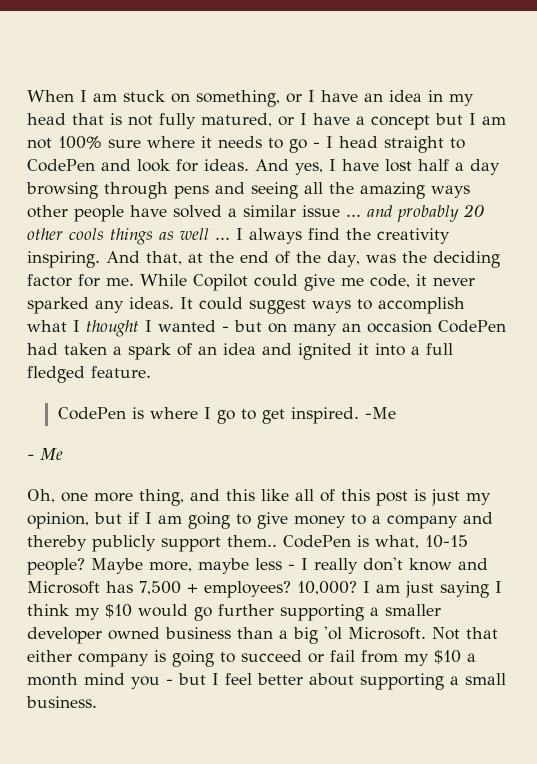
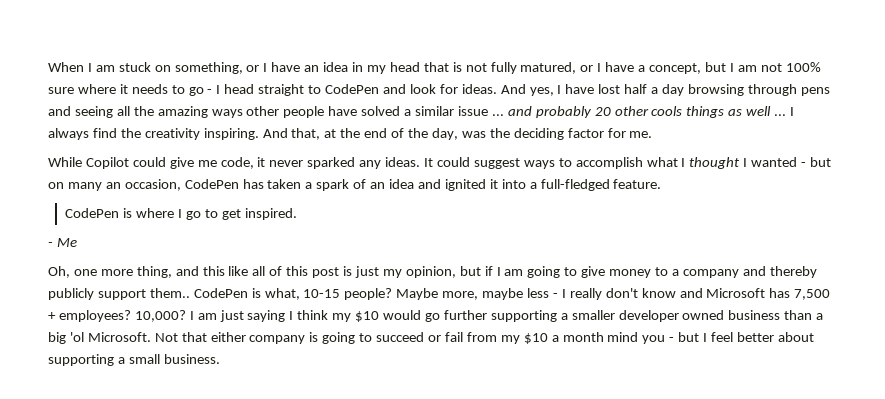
[371,115,430,130] concept -> [649,63,702,74] concept,
(134, 281) none -> (653, 134) //
[367,320,506,333] [27,343,58,355] occasion CodePen had -> [124,179,264,191] occasion, CodePen has
[426,343,453,355] [27,366,85,383] full fledged -> [540,179,610,191] full-fledged
[364,407,396,419] -Me -> (297, 214) none

